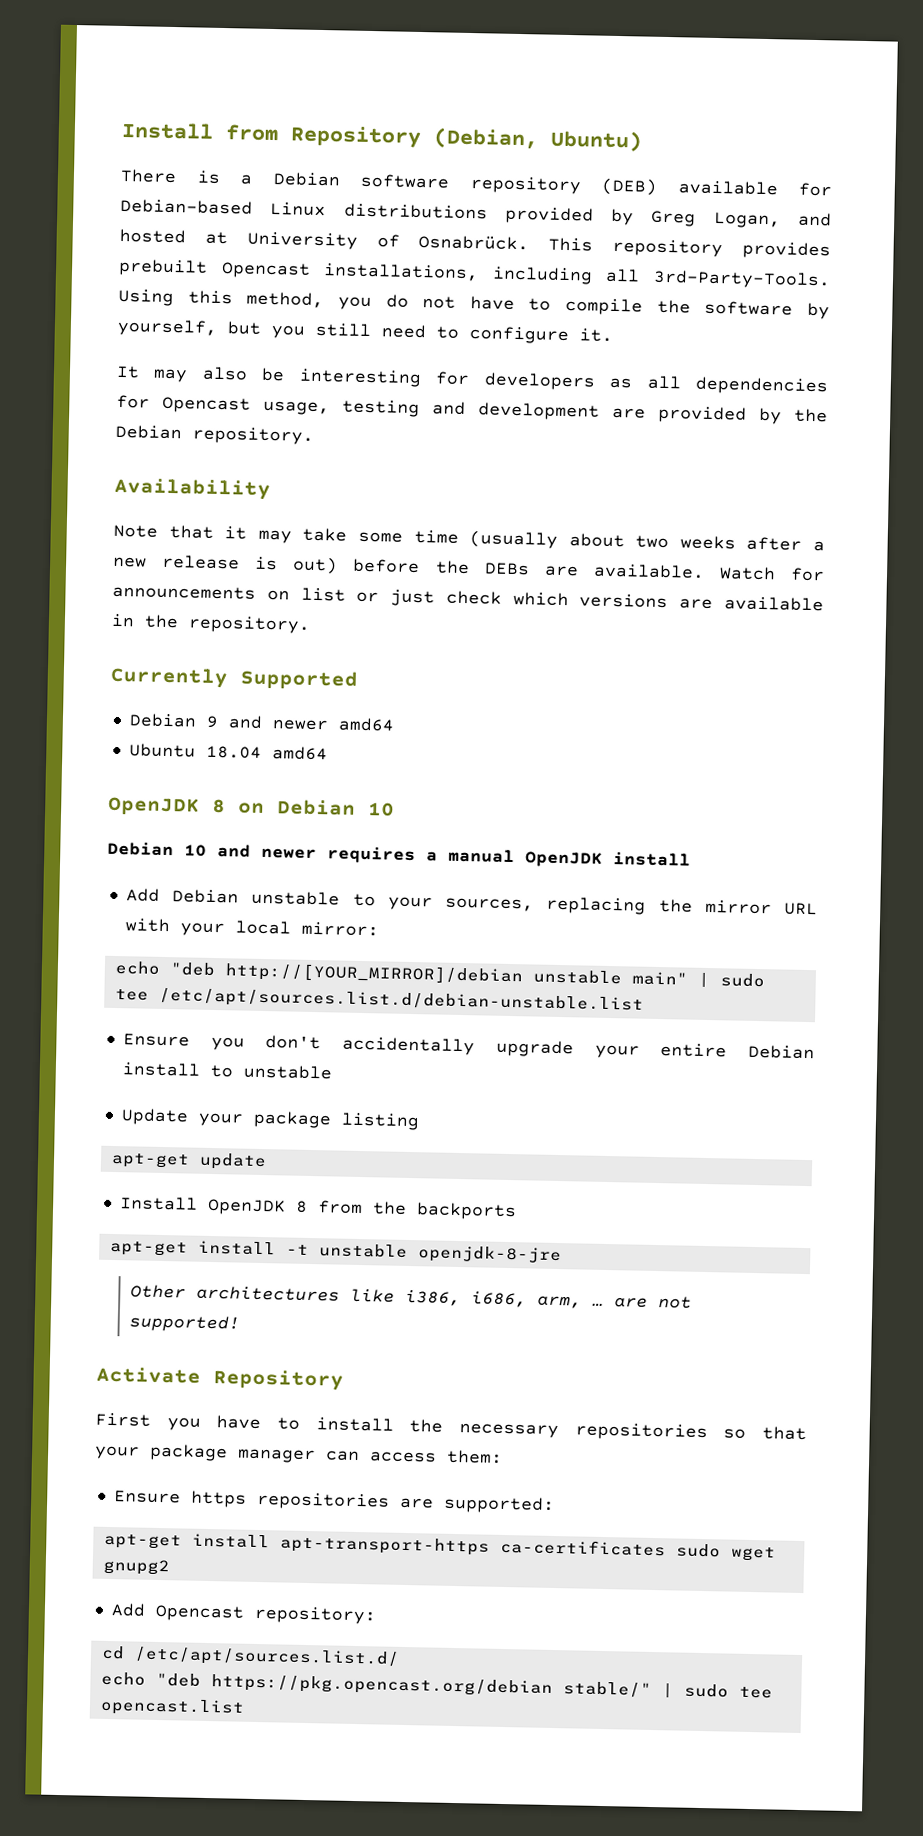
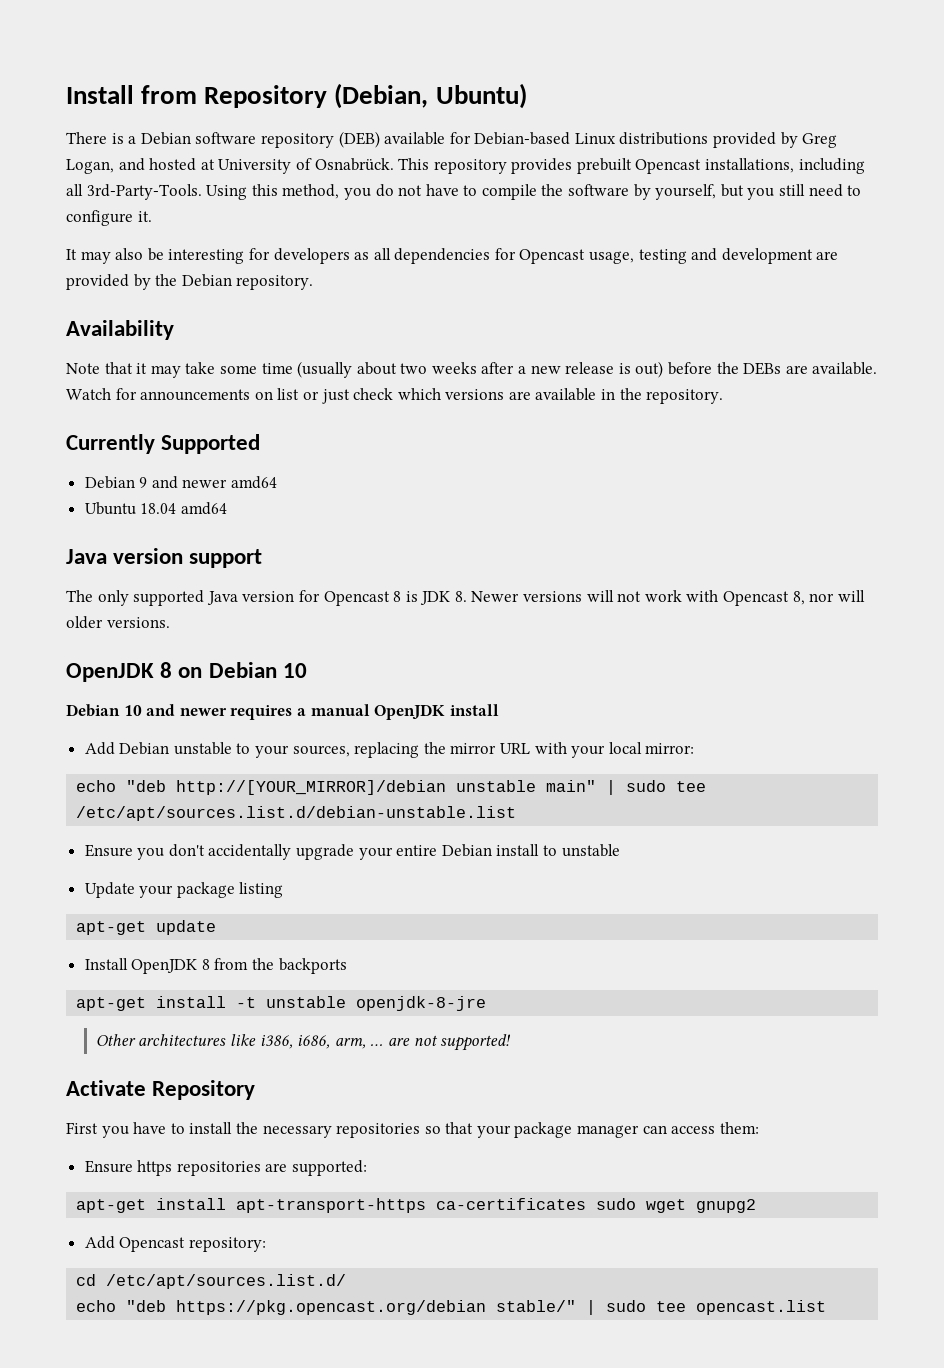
(328, 753) none -> [66,548,263,568] [66,590,865,606] [66,616,170,629] // Java version support // The only supported Java version for Opencast 8 is JDK 8. Newer versions will not work with Opencast 8, nor will older versions.

